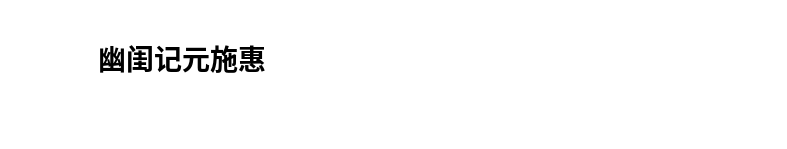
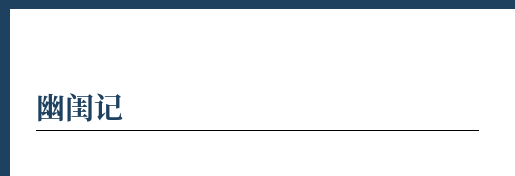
[182,45,266,73] 元施惠 -> (123, 107) none

